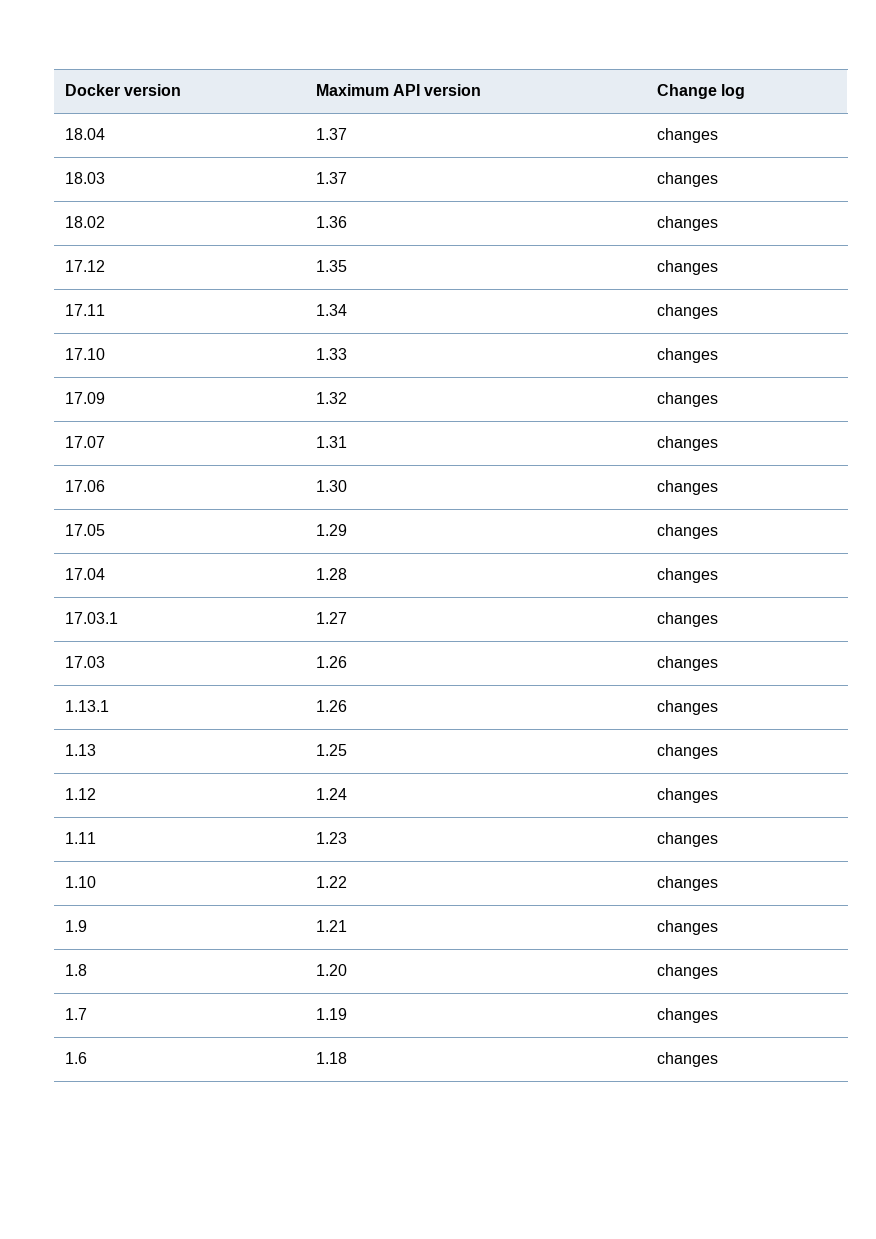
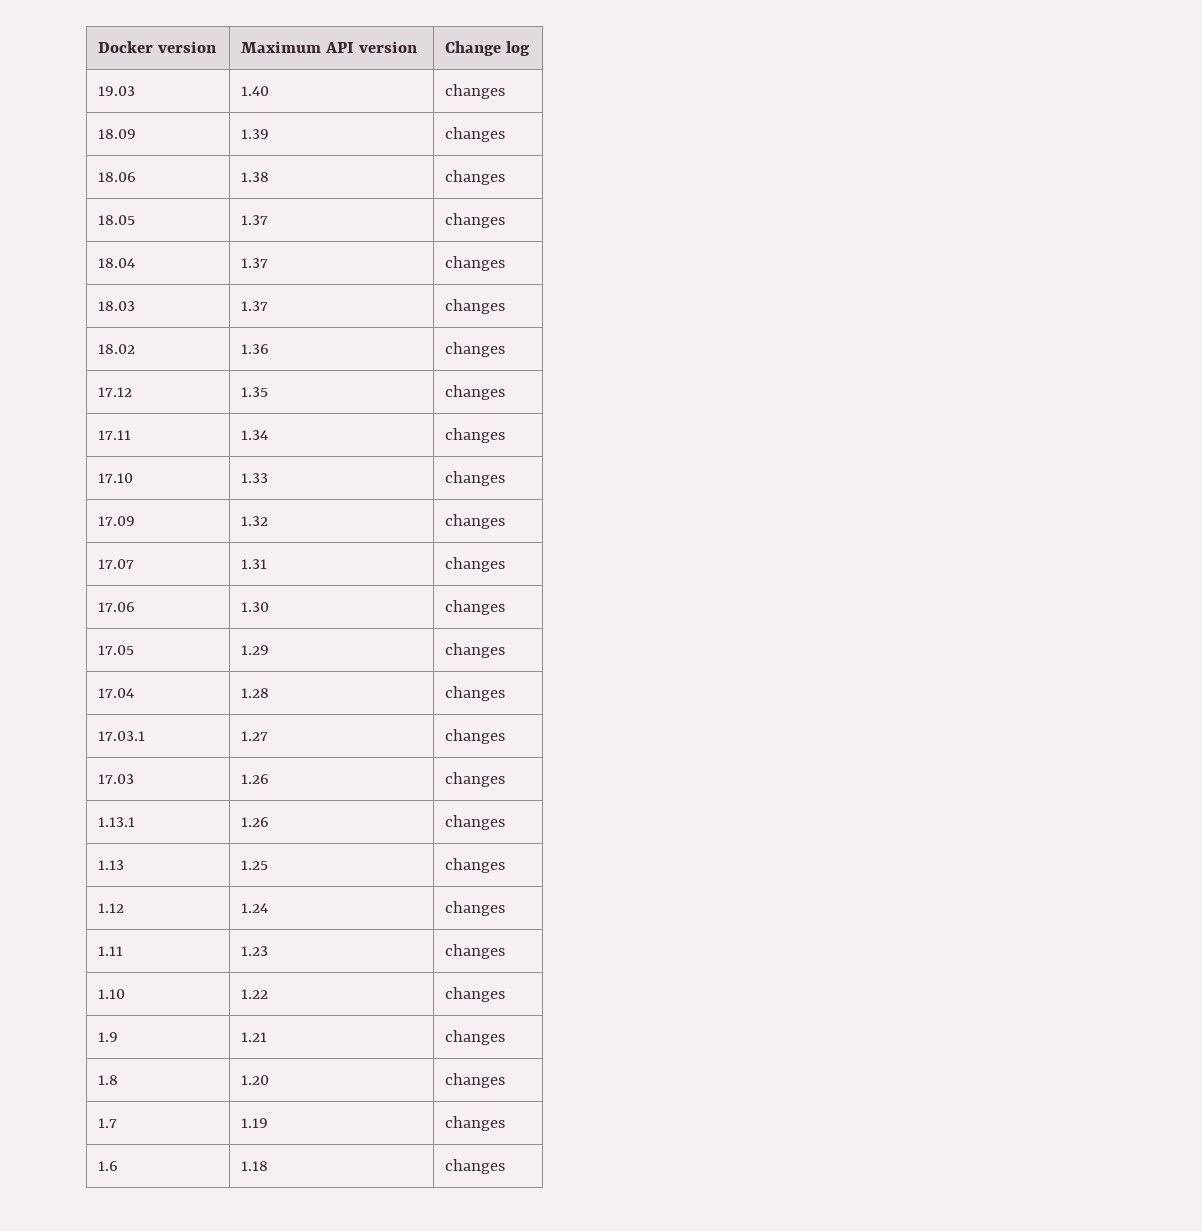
(746, 91) none -> [97,86,135,96] [240,86,269,96] [444,84,505,99] [97,129,136,139] [240,129,269,139] [444,127,505,142] [97,172,136,182] [240,172,269,182] [444,170,505,185] [97,215,135,225] [240,215,268,225] [444,213,505,228] // 19.03 | 1.40 | changes // 18.09 | 1.39 | changes // 18.06 | 1.38 | changes // 18.05 | 1.37 | changes

